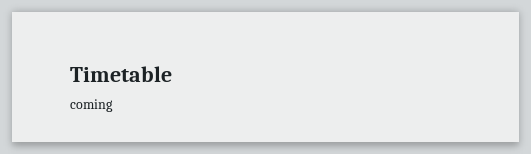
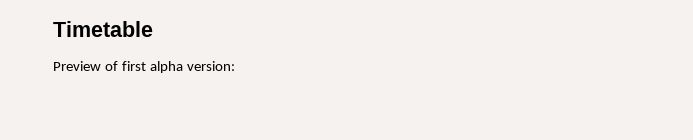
[70,99,113,112] coming -> [53,61,235,73] Preview of first alpha version:

